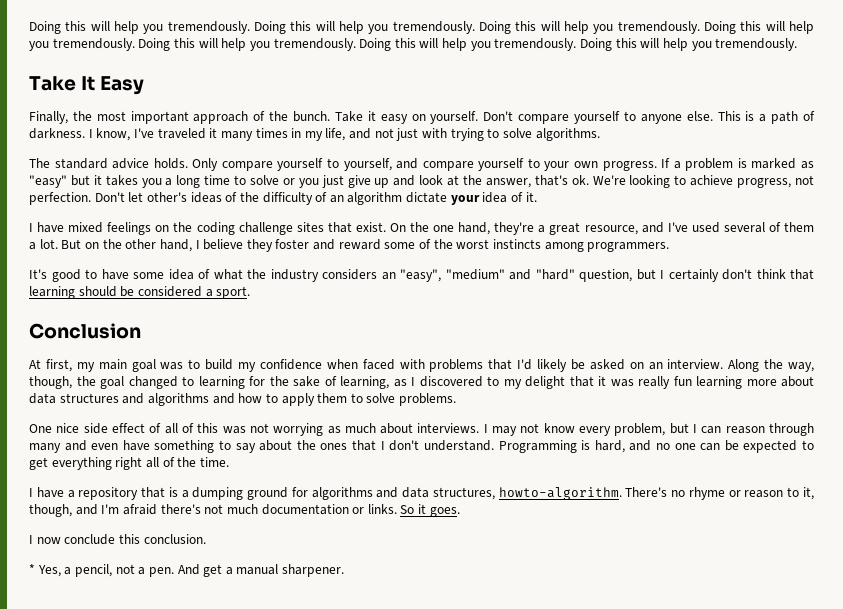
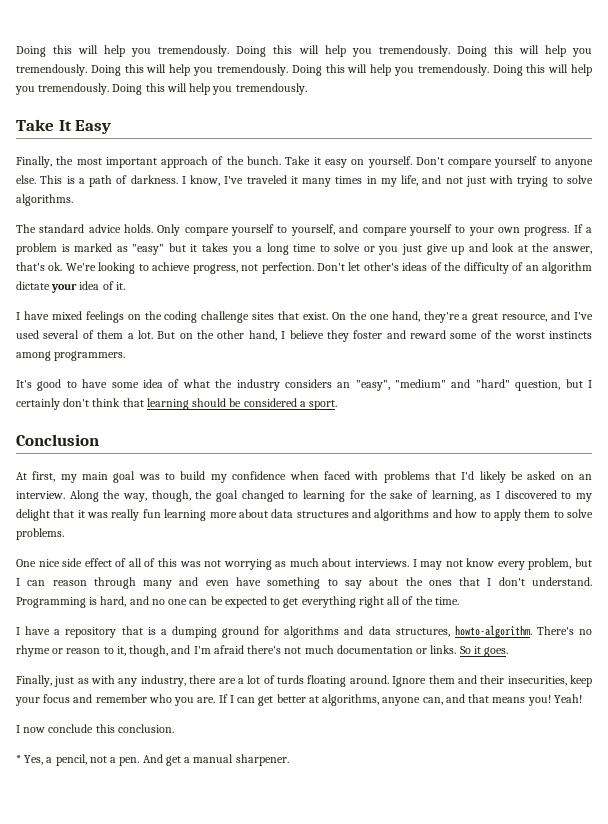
(460, 512) none -> [16,675,592,687] [15,694,582,706] // Finally, just as with any industry, there are a lot of turds floating around. Ignore them and their insecurities, keep your focus and remember who you are. If I can get better at algorithms, anyone can, and that means you! Yeah!

